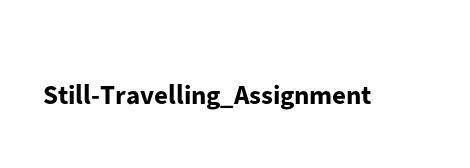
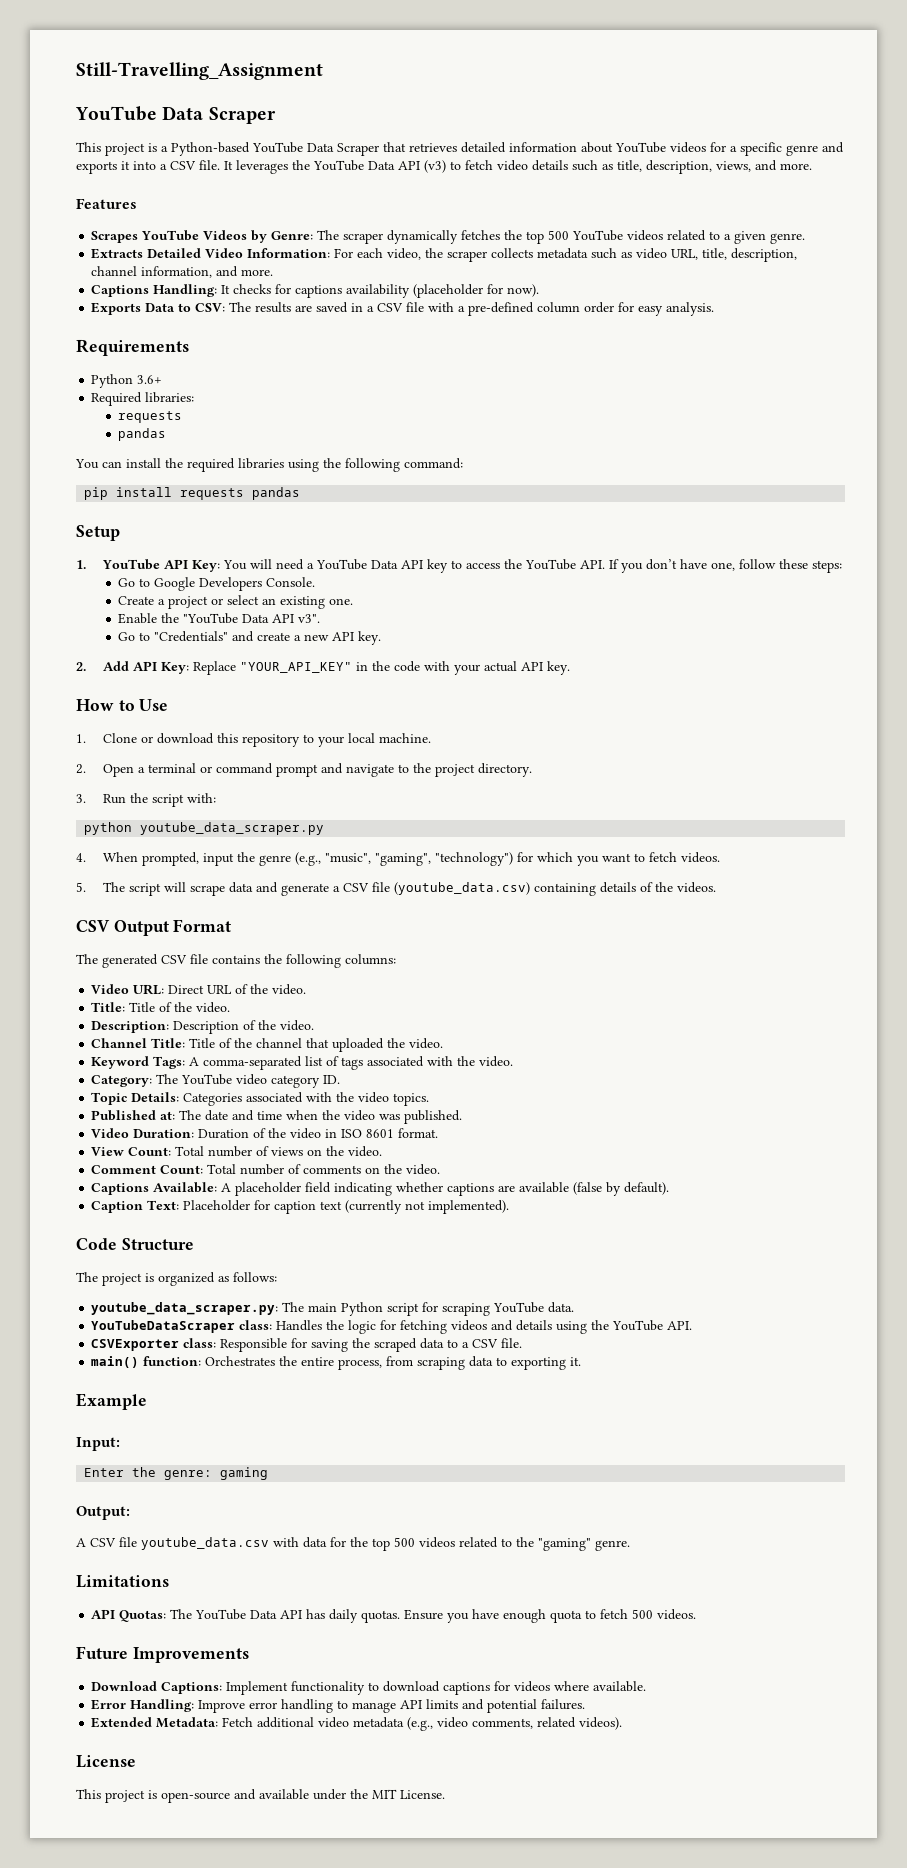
(371, 97) none -> [75,106,276,124] [76,142,844,156] [76,160,812,174] [76,198,137,209] [91,230,806,244] [91,248,798,262] [91,266,274,278] [91,284,540,298] [91,302,715,316] [76,339,189,356] [91,374,163,388] [91,392,195,406] [118,411,183,423] [118,428,167,441] [75,458,463,472] [84,487,301,500] [76,525,120,541] [76,559,843,573] [118,577,316,591] [118,595,354,609] [118,613,321,624] [118,631,382,645] [76,661,571,675] [76,699,169,711] [76,733,432,747] [76,763,533,777] [76,793,217,807] [84,822,325,835] [76,852,721,866] [76,882,717,896] [76,919,232,936] [76,954,396,968] [91,984,307,995] [91,1002,231,1013] [91,1020,315,1034] [91,1038,444,1052] [91,1056,514,1070] [91,1074,341,1088] [91,1092,430,1106] [91,1110,463,1124] [91,1128,439,1139] [91,1146,383,1157] [91,1164,441,1175] [91,1182,670,1196] [91,1200,510,1214] [76,1238,194,1250] [76,1272,277,1286] [91,1302,575,1316] [91,1320,693,1334] [91,1338,523,1352] [91,1356,582,1370] [76,1393,147,1410] [76,1437,120,1451] [84,1467,269,1480] [76,1506,130,1520] [76,1537,630,1551] [76,1575,169,1588] [91,1609,697,1623] [76,1646,249,1663] [91,1681,647,1695] [91,1699,586,1713] [91,1717,623,1731] [76,1755,136,1768] [76,1789,445,1803] // YouTube Data Scraper // This project is a Python-based YouTube Data Scraper that retrieves detailed information about YouTube videos for a specific genre and exports it into a CSV file. It leverages the YouTube Data API (v3) to fetch video details such as title, description, views, and more. // Features // Scrapes YouTube Videos by Genre: The scraper dynamically fetches the top 500 YouTube videos related to a given genre. // Extracts Detailed Video Information: For each video, the scraper collects metadata such as video URL, title, description, channel information, and more. // Captions Handling: It checks for captions availability (placeholder for now). // Exports Data to CSV: The results are saved in a CSV file with a pre-defined column order for easy analysis. // Requirements // Python 3.6+ // Required libraries: // requests // pandas // You can install the required libraries using the following command: // pip install requests pandas // Setup // 1. YouTube API Key: You will need a YouTube Data API key to access the YouTube API. If you don’t have one, follow these steps: // Go to Google Developers Console. // Create a project or select an existing one. // Enable the "YouTube Data API v3". // Go to "Credentials" and create a new API key. // 2. Add API Key: Replace "YOUR_API_KEY" in the code with your actual API key. // How to Use // 1. Clone or download this repository to your local machine. // 2. Open a terminal or command prompt and navigate to the project directory. // 3. Run the script with: // python youtube_data_scraper.py // 4. When prompted, input the genre (e.g., "music", "gaming", "technology") for which you want to fetch videos. // 5. The script will scrape data and generate a CSV file (youtube_data.csv) containing details of the videos. // CSV Output Format // The generated CSV file contains the following columns: // Video URL: Direct URL of the video. // Title: Title of the video. // Description: Description of the video. // Channel Title: Title of the channel that uploaded the video. // Keyword Tags: A comma-separated list of tags associated with the video. // Category: The YouTube video category ID. // Topic Details: Categories associated with the video topics. // Published at: The date and time when the video was published. // Video Duration: Duration of the video in ISO 8601 format. // View Count: Total number of views on the video. // Comment Count: Total number of comments on the video. // Captions Available: A placeholder field indicating whether captions are available (false by default). // Caption Text: Placeholder for caption text (currently not implemented). // Code Structure // The project is organized as follows: // youtube_data_scraper.py: The main Python script for scraping YouTube data. // YouTubeDataScraper class: Handles the logic for fetching videos and details using the YouTube API. // CSVExporter class: Responsible for saving the scraped data to a CSV file. // main() function: Orchestrates the entire process, from scraping data to exporting it. // Example // Input: // Enter the genre: gaming // Output: // A CSV file youtube_data.csv with data for the top 500 videos related to the "gaming" genre. // Limitations // API Quotas: The YouTube Data API has daily quotas. Ensure you have enough quota to fetch 500 videos. // Future Improvements // Download Captions: Implement functionality to download captions for videos where available. // Error Handling: Improve error handling to manage API limits and potential failures. // Extended Metadata: Fetch additional video metadata (e.g., video comments, related videos). // License // This project is open-source and available under the MIT License.

